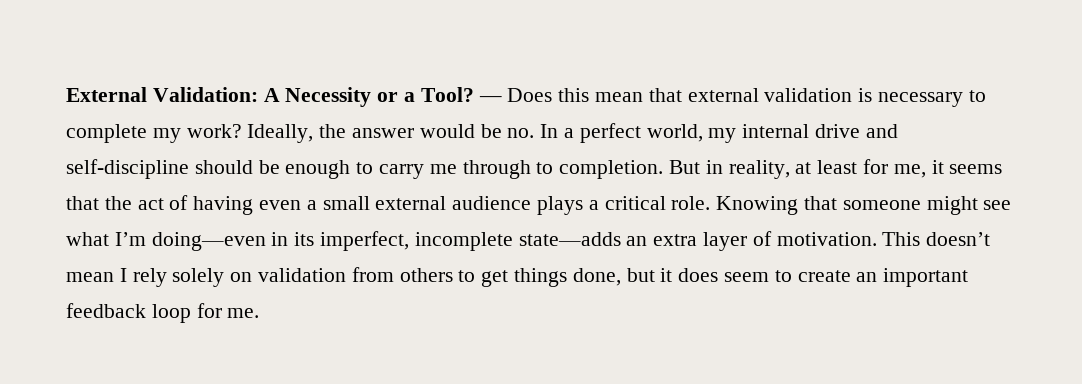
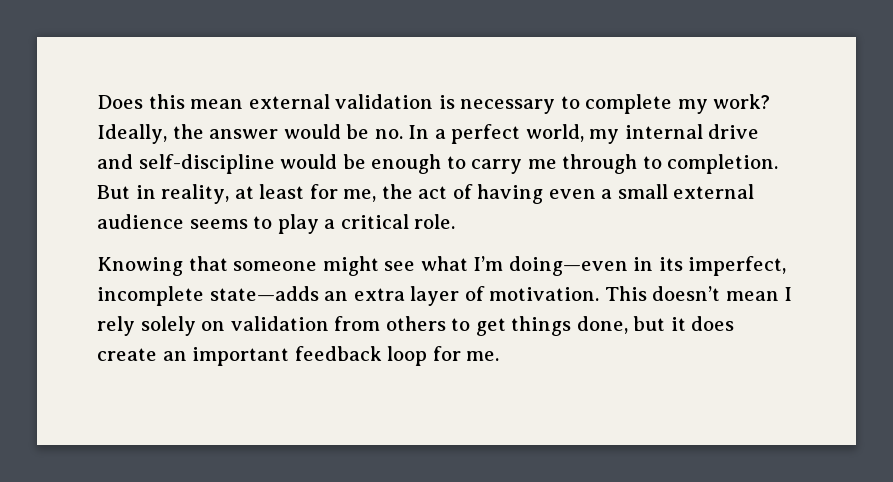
[66,87,502,107] External Validation: A Necessity or a Tool? — -> (97, 102) none
[648,88,682,102] that -> (244, 104) none
[194,160,253,174] should -> [280,154,338,169] would
[931,160,1003,174] [66,196,99,210] it seems that -> (377, 195) none
[537,196,584,215] plays -> [189,214,319,234] seems to play
(711, 203) none -> (456, 221) //
[724,270,792,282] seem to -> (735, 323) none

